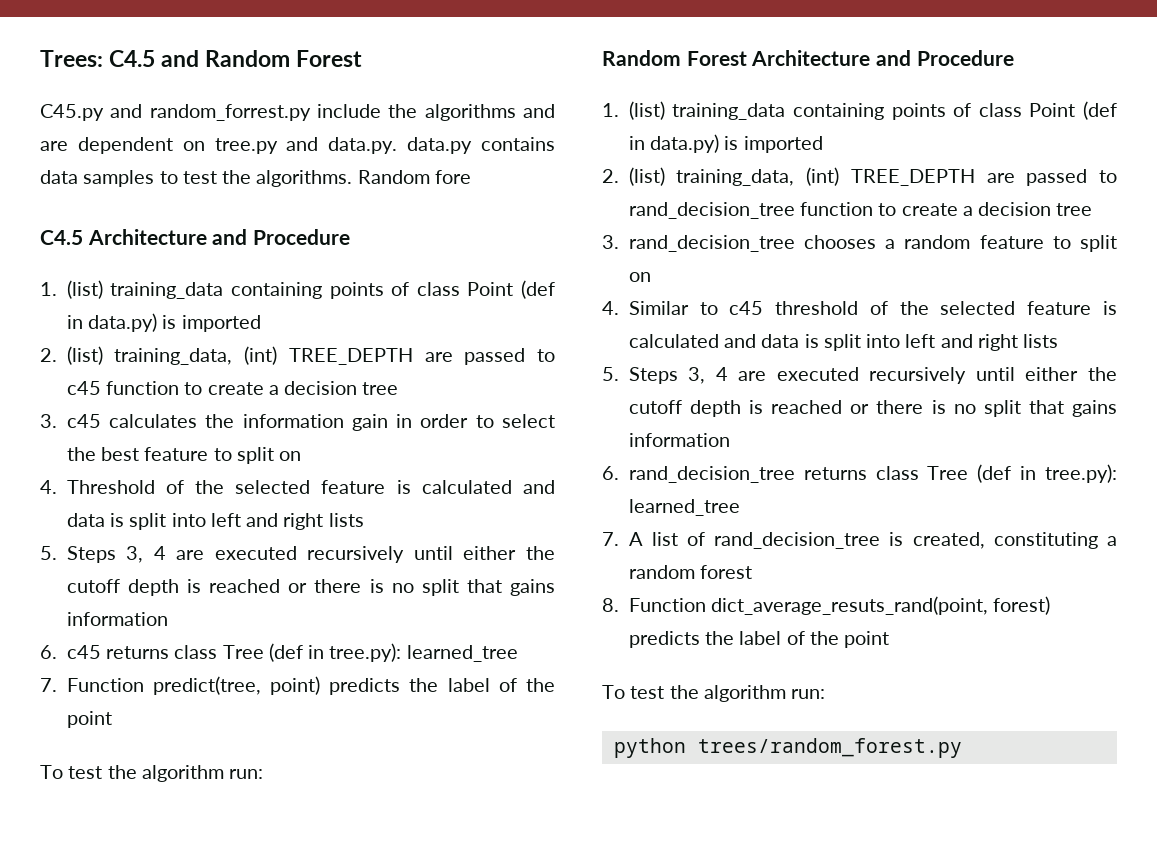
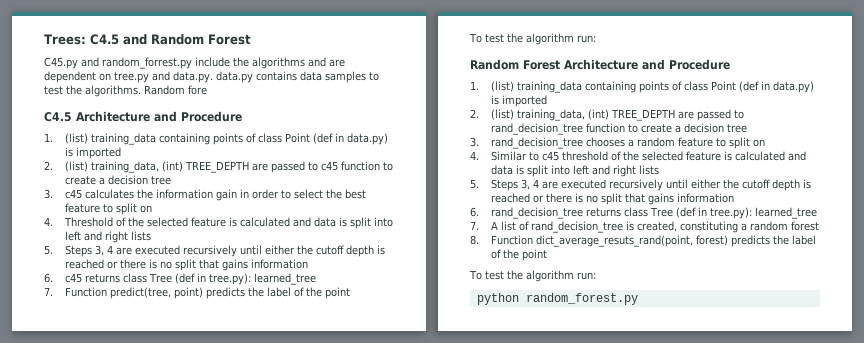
[697,738,962,758] trees/random_forest.py -> [525,293,638,305] random_forest.py

